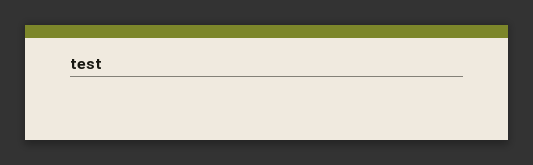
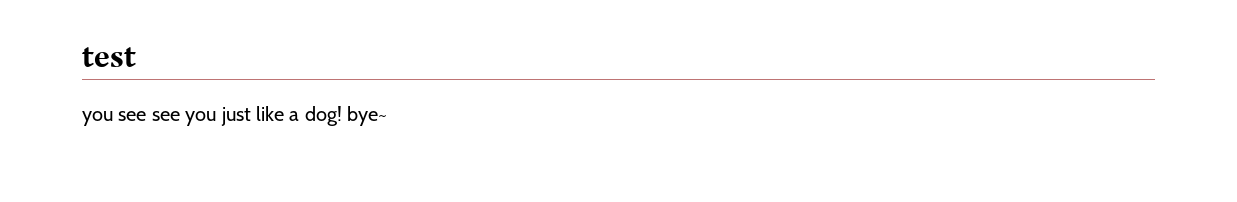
(102, 64) none -> [82,106,388,126] // you see see you just like a dog! bye~

